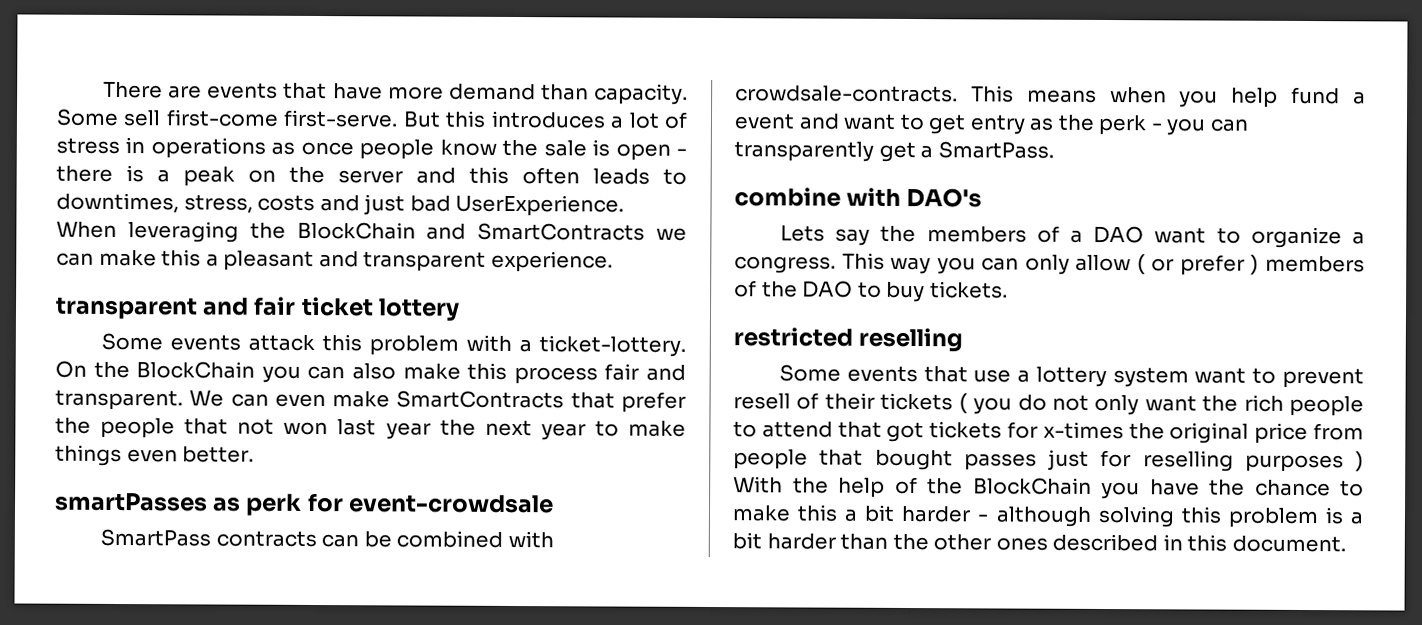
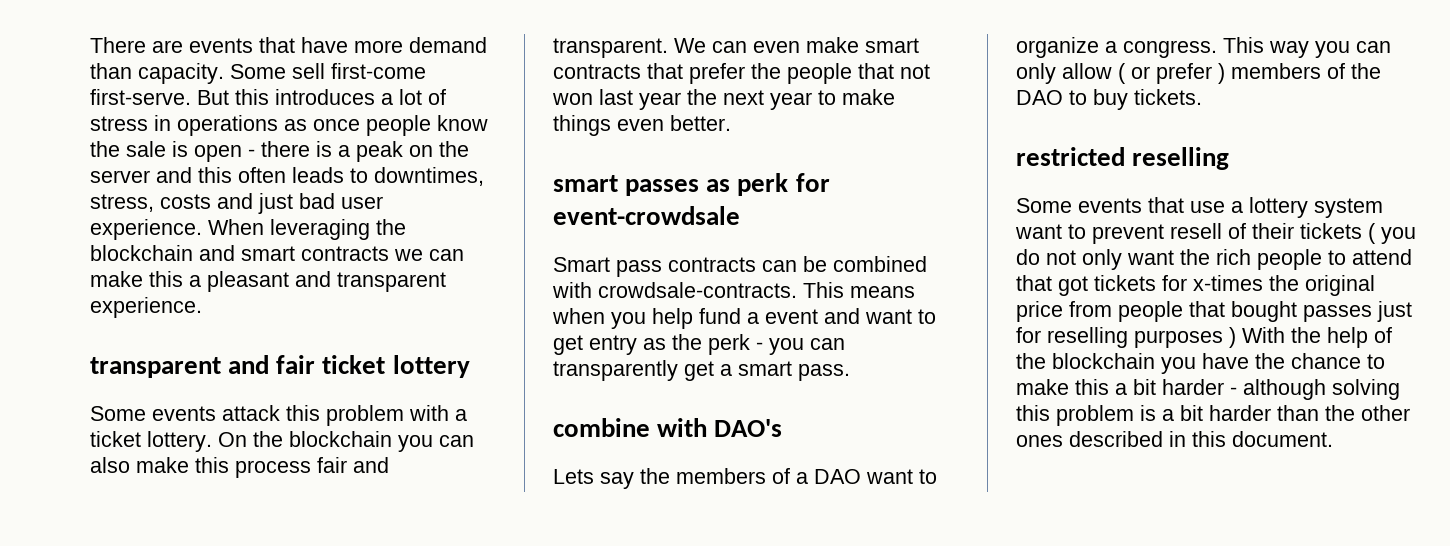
[455,194,625,217] UserExperience. -> [341,196,383,209] [90,219,202,240] user experience.
[296,221,646,241] BlockChain and SmartContracts -> [90,245,389,261] blockchain and smart contracts
[539,335,686,357] ticket-lottery. -> [90,431,212,452] ticket lottery.
[136,361,256,379] BlockChain -> [289,431,392,447] blockchain
[396,390,565,409] SmartContracts -> [865,38,919,53] [553,64,641,79] smart contracts
[54,492,208,512] smartPasses -> [553,175,700,196] smart passes
[100,528,212,547] SmartPass -> [553,257,662,277] Smart pass
[937,141,1054,159] SmartPass. -> [738,361,850,381] smart pass.
[972,477,1092,495] BlockChain -> [1052,353,1155,369] blockchain

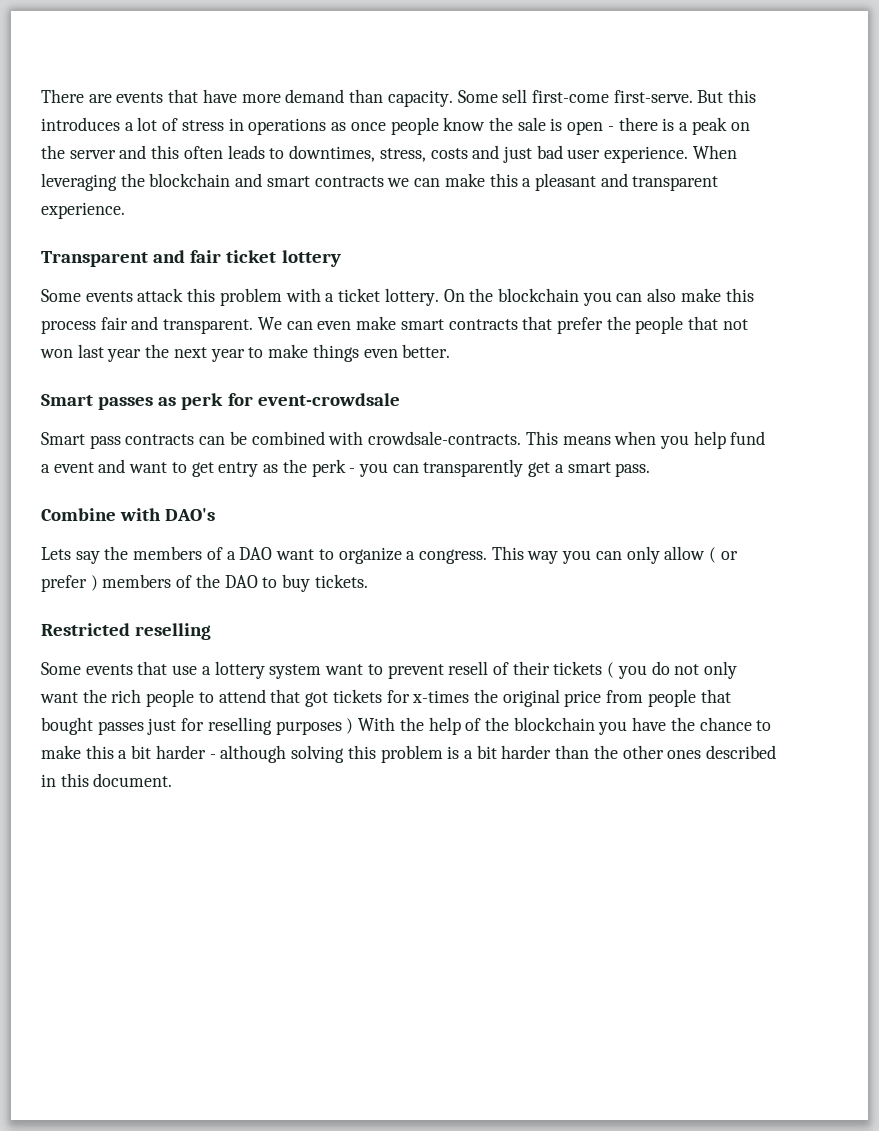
[90,357,221,378] transparent -> [41,251,148,267] Transparent
[553,175,618,192] smart -> [41,394,93,406] Smart
[553,418,650,437] combine -> [41,508,116,521] Combine
[1016,147,1125,166] restricted -> [41,623,130,636] Restricted

